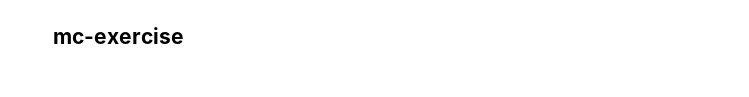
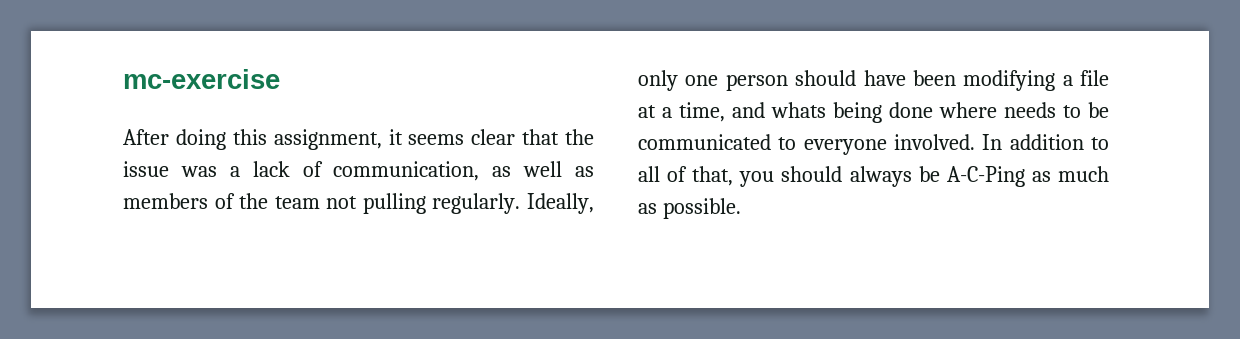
(184, 35) none -> [123,129,594,150] [123,161,594,181] [123,193,594,214] [638,70,1109,91] [638,102,1109,123] [638,134,1109,155] [638,166,1109,187] [638,198,741,219] // After doing this assignment, it seems clear that the issue was a lack of communication, as well as members of the team not pulling regularly. Ideally, only one person should have been modifying a file at a time, and whats being done where needs to be communicated to everyone involved. In addition to all of that, you should always be A-C-Ping as much as possible.

